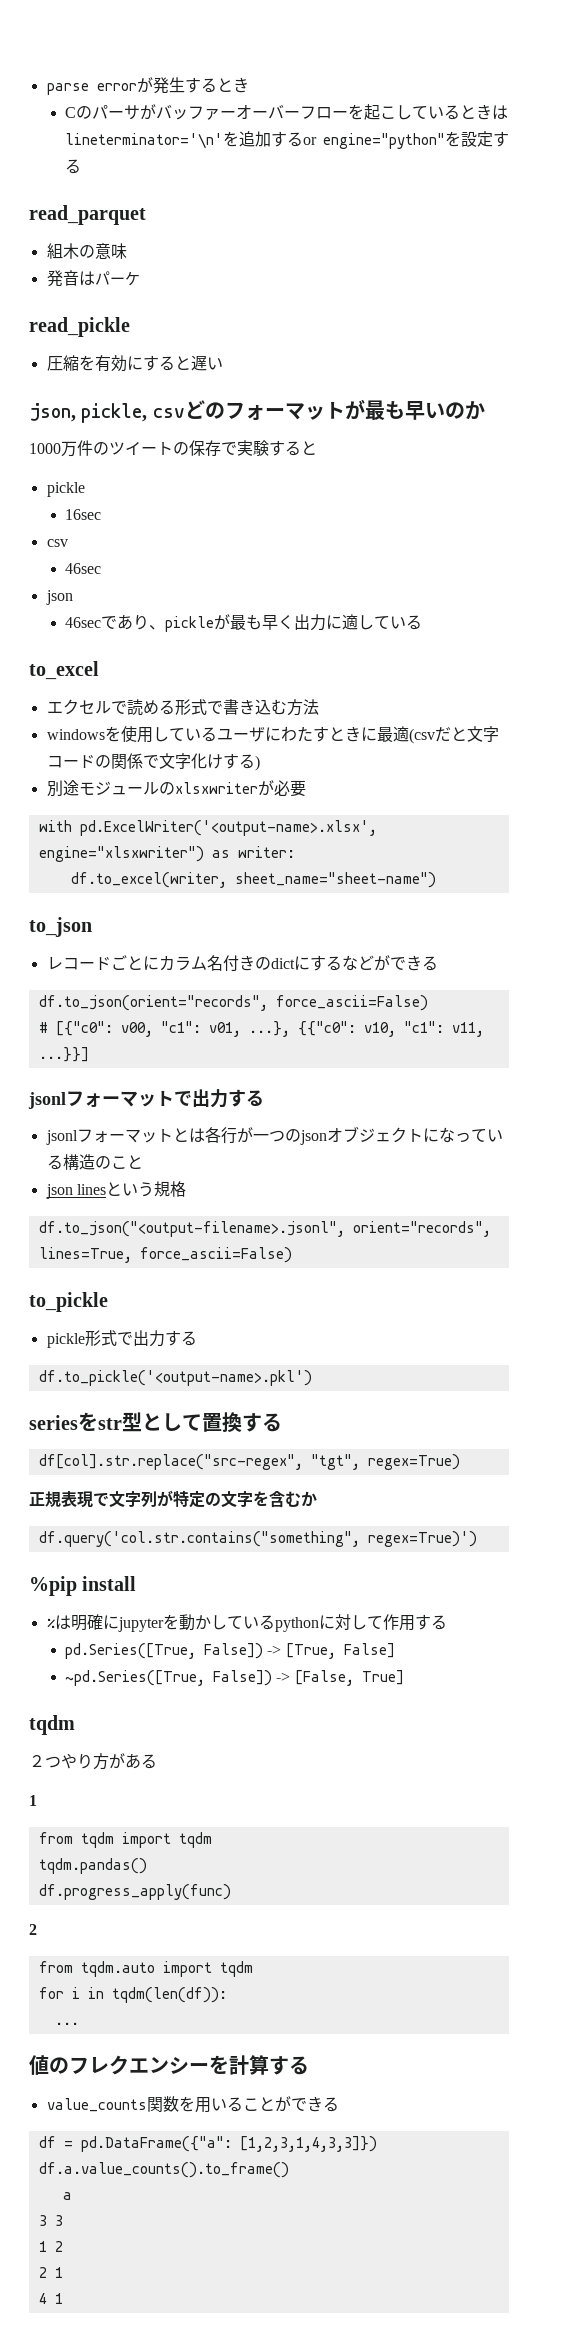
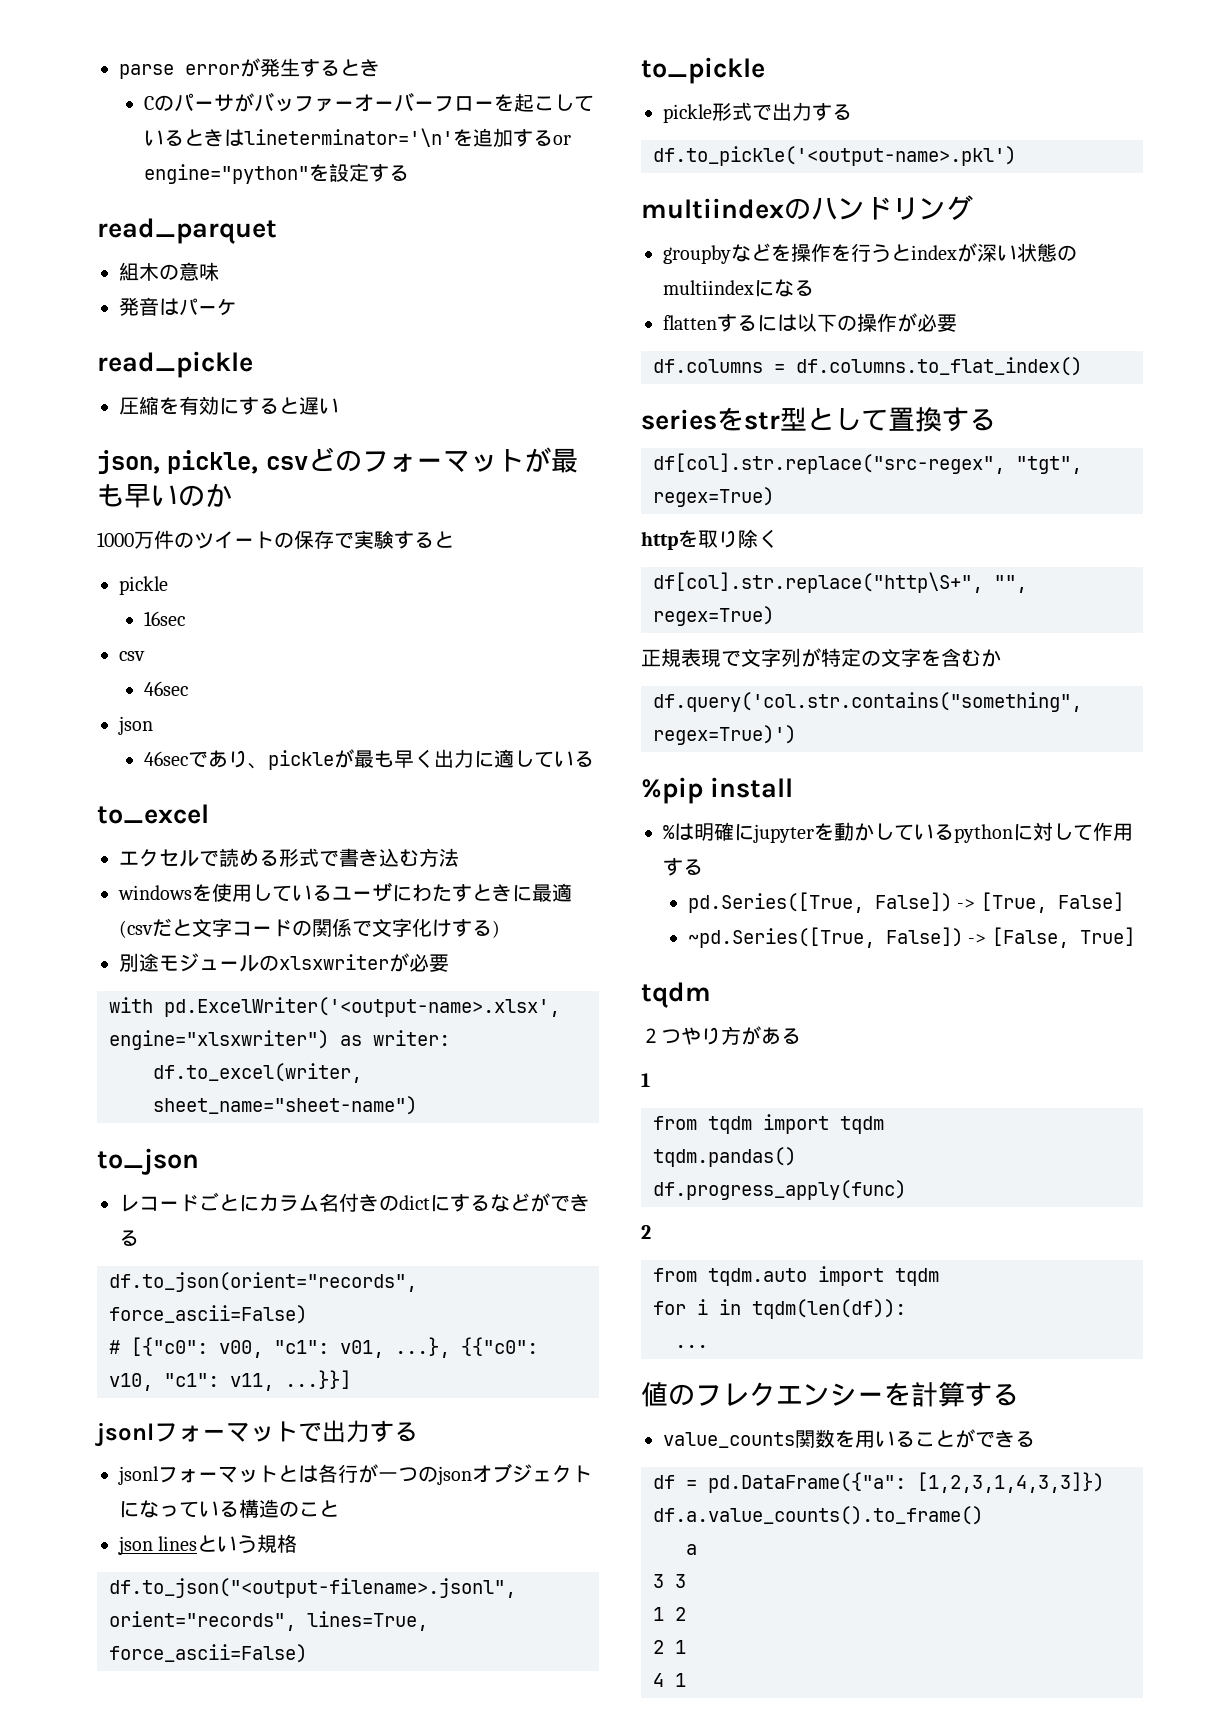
(312, 1378) none -> [641,195,973,220] [663,243,1077,264] [663,279,814,297] [663,313,957,332] [653,357,1082,376] // multiindexのハンドリング // groupbyなどを操作を行うとindexが深い状態のmultiindexになる // flattenするには以下の操作が必要 // df.columns = df.columns.to_flat_index()
(460, 1462) none -> [641,529,778,550] [653,572,1027,593] [653,606,774,626] // httpを取り除く // df[col].str.replace("http\S+", "", regex=True)

